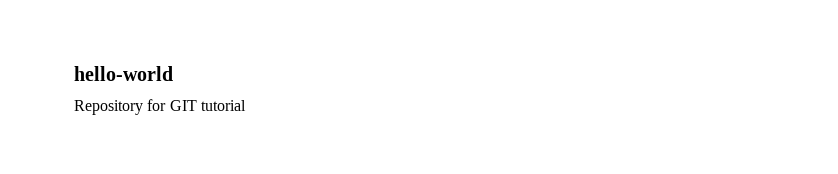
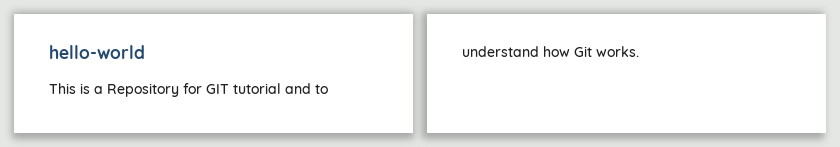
(173, 73) none -> [49,83,103,94] This is a
(246, 105) none -> [285,83,328,94] [462,46,639,57] and to understand how Git works.

